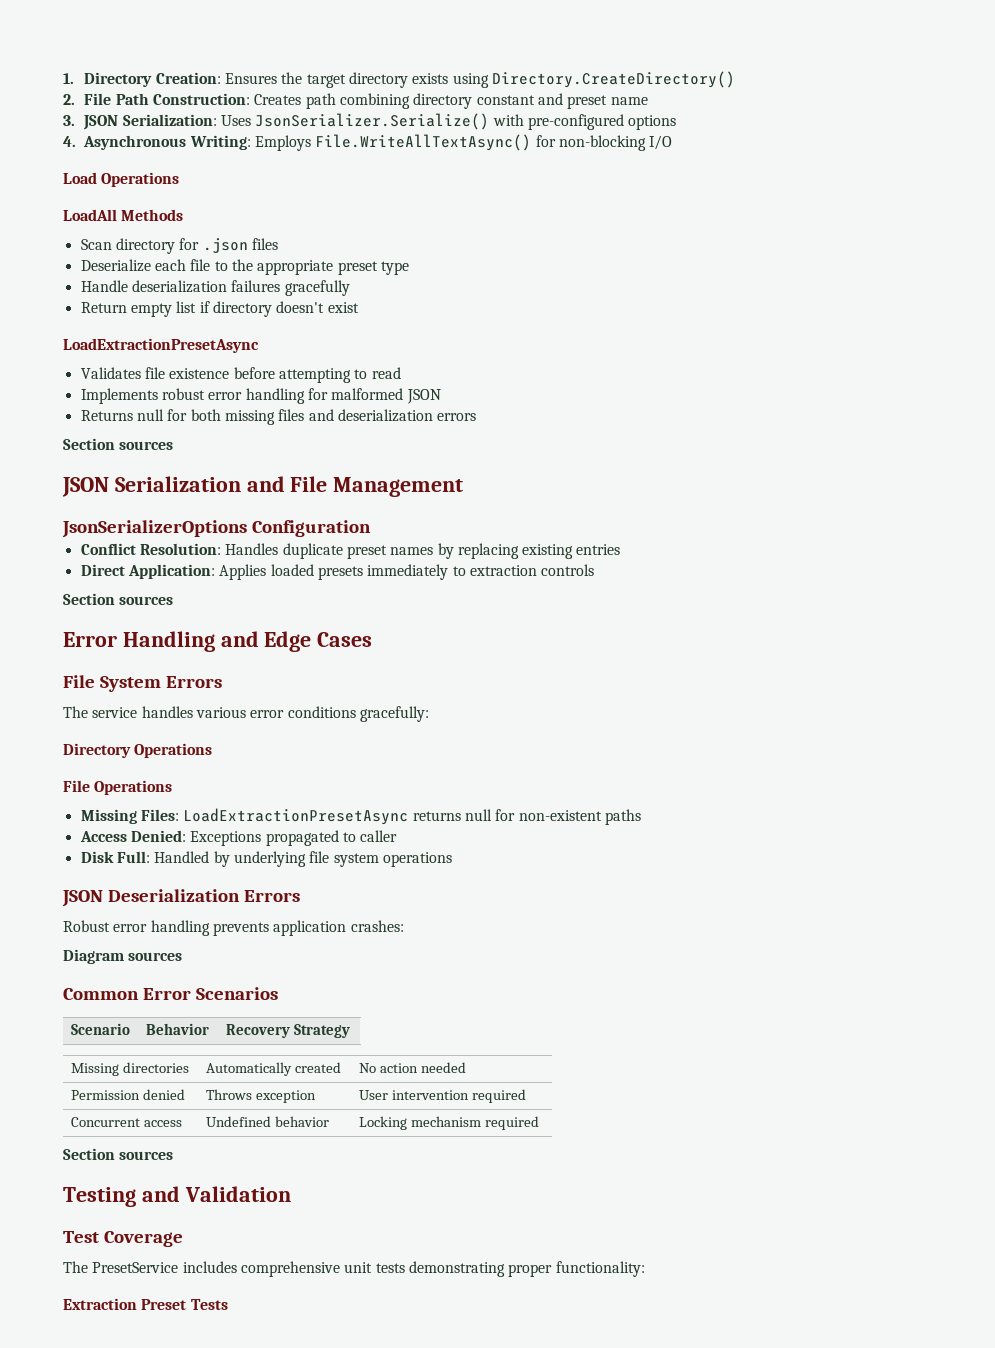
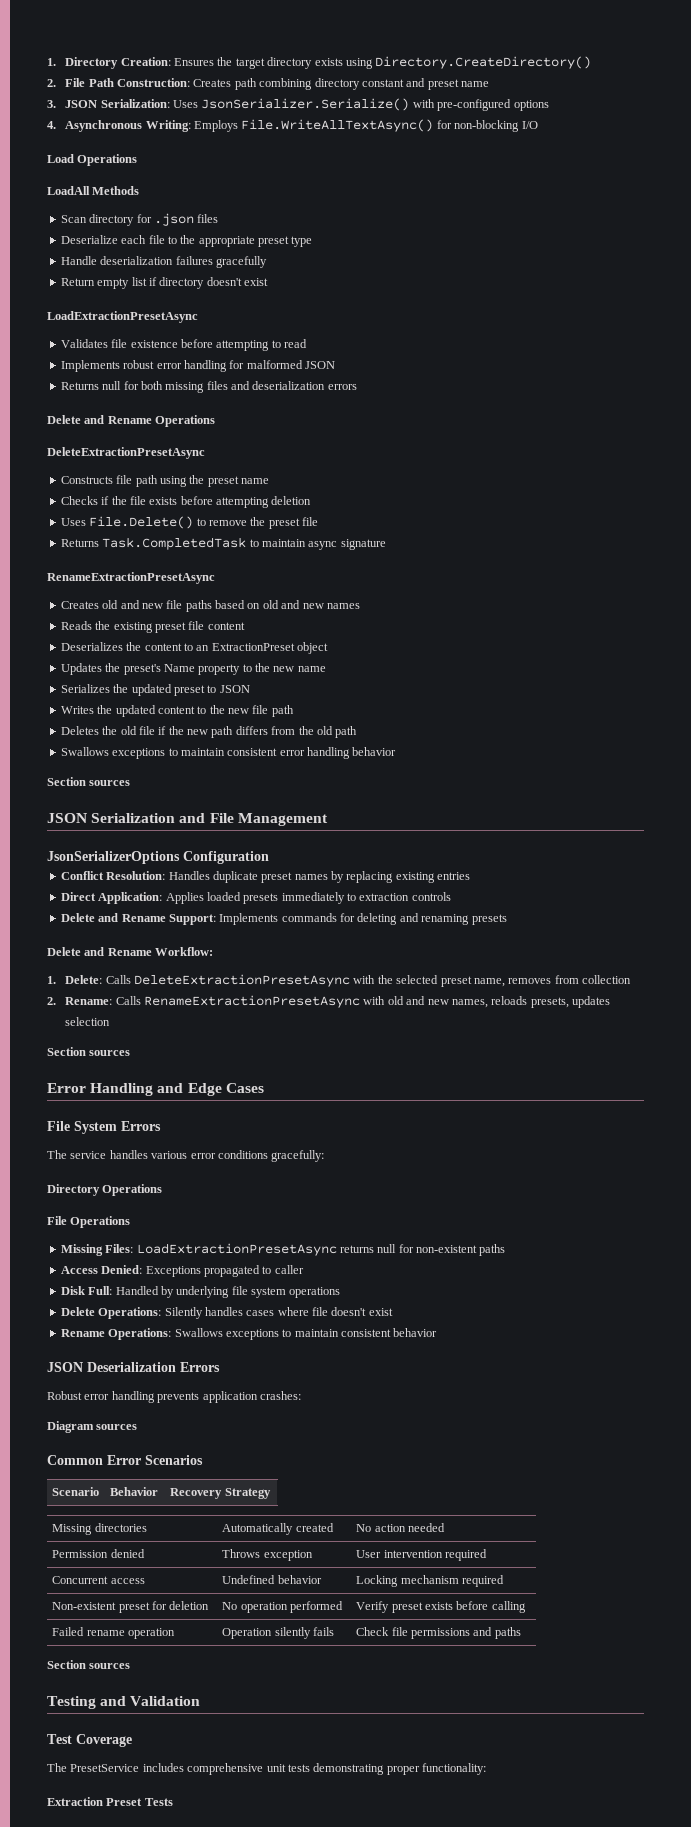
(477, 417) none -> [47,415,216,427] [47,447,205,459] [60,475,269,487] [60,496,312,508] [60,516,318,529] [60,537,386,550] [47,572,215,584] [60,600,360,612] [60,621,245,633] [60,642,328,654] [60,663,326,675] [60,684,250,696] [60,705,294,717] [60,726,358,738] [60,747,397,759] // Delete and Rename Operations // DeleteExtractionPresetAsync // Constructs file path using the preset name // Checks if the file exists before attempting deletion // Uses File.Delete() to remove the preset file // Returns Task.CompletedTask to maintain async signature // RenameExtractionPresetAsync // Creates old and new file paths based on old and new names // Reads the existing preset file content // Deserializes the content to an ExtractionPreset object // Updates the preset's Name property to the new name // Serializes the updated preset to JSON // Writes the updated content to the new file path // Deletes the old file if the new path differs from the old path // Swallows exceptions to maintain consistent error handling behavior
(595, 570) none -> [60,913,507,925] [47,947,214,956] [47,974,632,987] [47,995,611,1008] [65,1017,111,1026] // Delete and Rename Support: Implements commands for deleting and renaming presets // Delete and Rename Workflow: // 1. Delete: Calls DeleteExtractionPresetAsync with the selected preset name, removes from collection // 2. Rename: Calls RenameExtractionPresetAsync with old and new names, reloads presets, updates selection
(452, 859) none -> [60,1307,393,1319] [60,1328,438,1340] // Delete Operations: Silently handles cases where file doesn't exist // Rename Operations: Swallows exceptions to maintain consistent behavior
(539, 1123) none -> [52,1601,210,1613] [222,1601,344,1613] [356,1601,526,1613] [52,1627,176,1639] [222,1627,335,1639] [356,1627,521,1639] // Non-existent preset for deletion | No operation performed | Verify preset exists before calling // Failed rename operation | Operation silently fails | Check file permissions and paths

